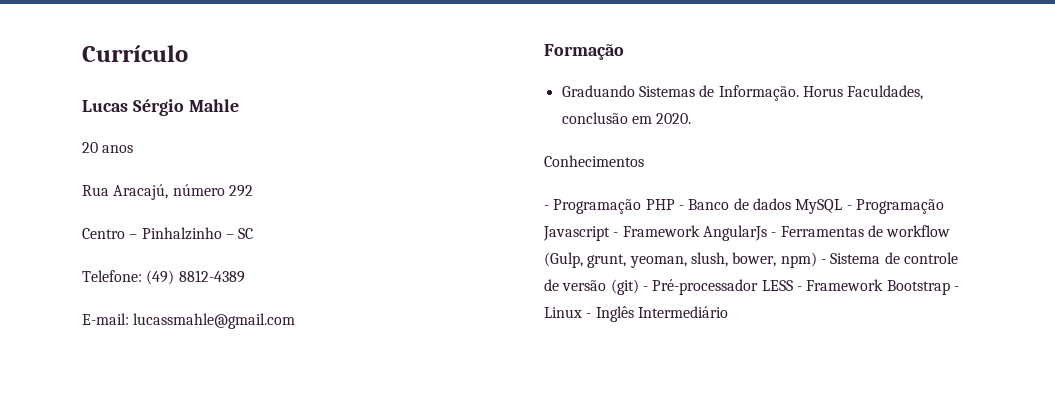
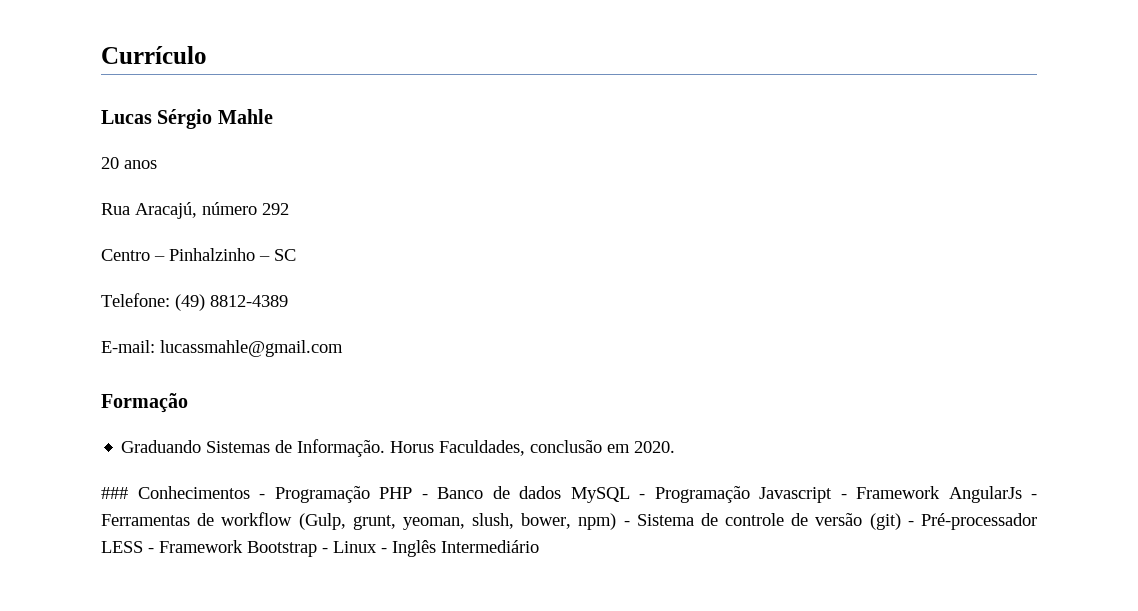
(692, 118) none -> [101,487,128,499] ###
(644, 161) // -> (250, 492) none

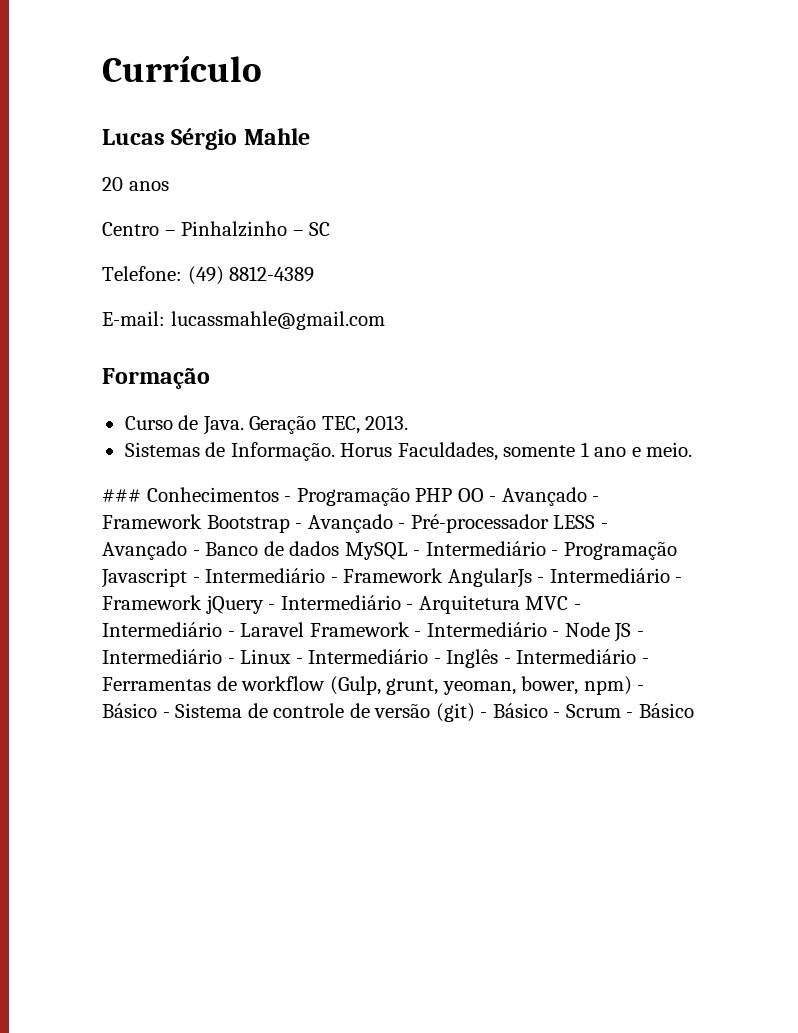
[101,202,289,219] // Rua Aracajú, número 292 -> (169, 186) none
[121,440,202,453] Graduando -> [124,415,409,435] Curso de Java. Geração TEC, 2013. //
[530,440,676,453] conclusão em 2020. -> [503,442,693,457] somente 1 ano e meio.
(412, 493) none -> [457,487,600,506] [102,514,608,533] [102,541,187,560] OO - Avançado - Framework Bootstrap - Avançado - Pré-processador LESS - Avançado
(645, 496) none -> [425,541,559,556] Intermediário -
(847, 496) none -> [205,568,338,583] Intermediário -
(1037, 496) none -> [549,568,683,583] [102,595,581,614] [102,622,644,642] [102,649,649,668] Intermediário - Framework jQuery - Intermediário - Arquitetura MVC - Intermediário - Laravel Framework - Intermediário - Node JS - Intermediário - Linux - Intermediário - Inglês - Intermediário -
[472,513,515,529] slush, -> (516, 688) none
(630, 523) none -> [102,703,170,718] Básico -
[920,513,1037,530] [101,540,539,557] Pré-processador LESS - Framework Bootstrap - Linux - Inglês Intermediário -> [492,703,694,718] Básico - Scrum - Básico

